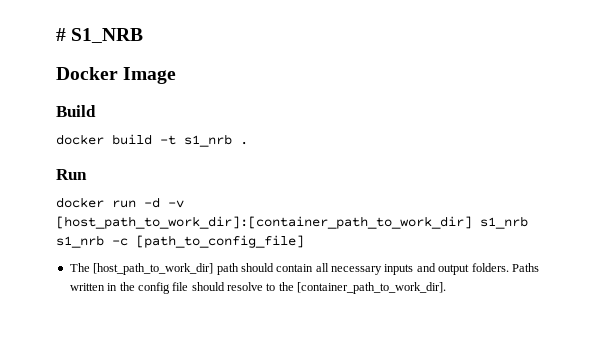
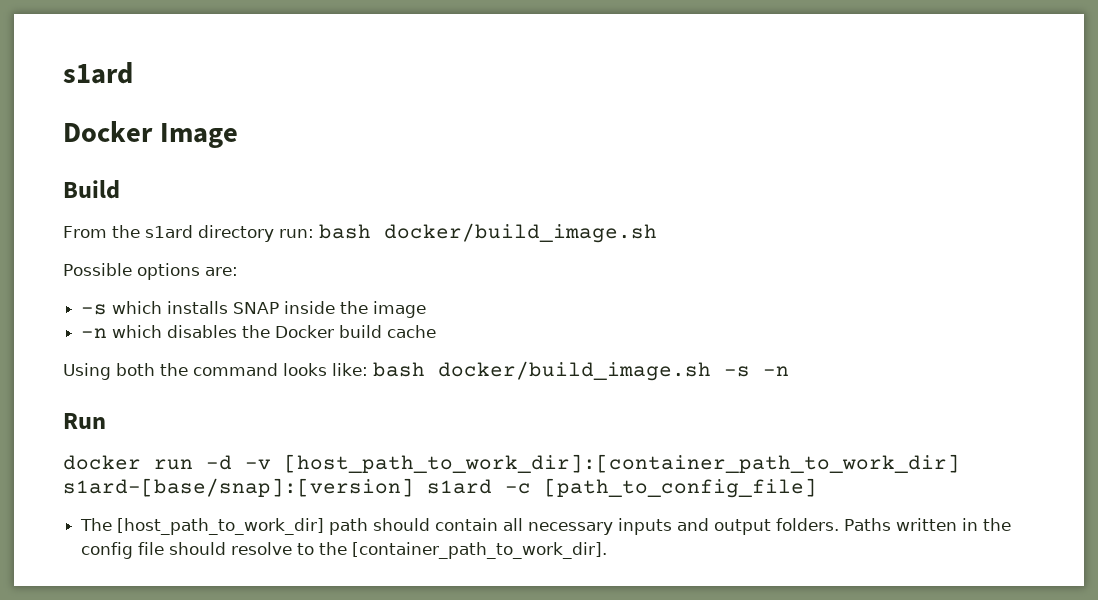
[56,28,144,43] # S1_NRB -> [63,62,133,84] s1ard
[56,134,248,147] docker build -t s1_nrb . -> [63,223,657,243] [63,263,238,280] [81,301,427,318] [81,325,437,338] [63,361,789,381] From the s1ard directory run: bash docker/build_image.sh // Possible options are: // -s which installs SNAP inside the image // -n which disables the Docker build cache // Using both the command looks like: bash docker/build_image.sh -s -n
[480,216,528,229] [56,235,104,248] s1_nrb s1_nrb -> [63,478,492,497] s1ard-[base/snap]:[version] s1ard

